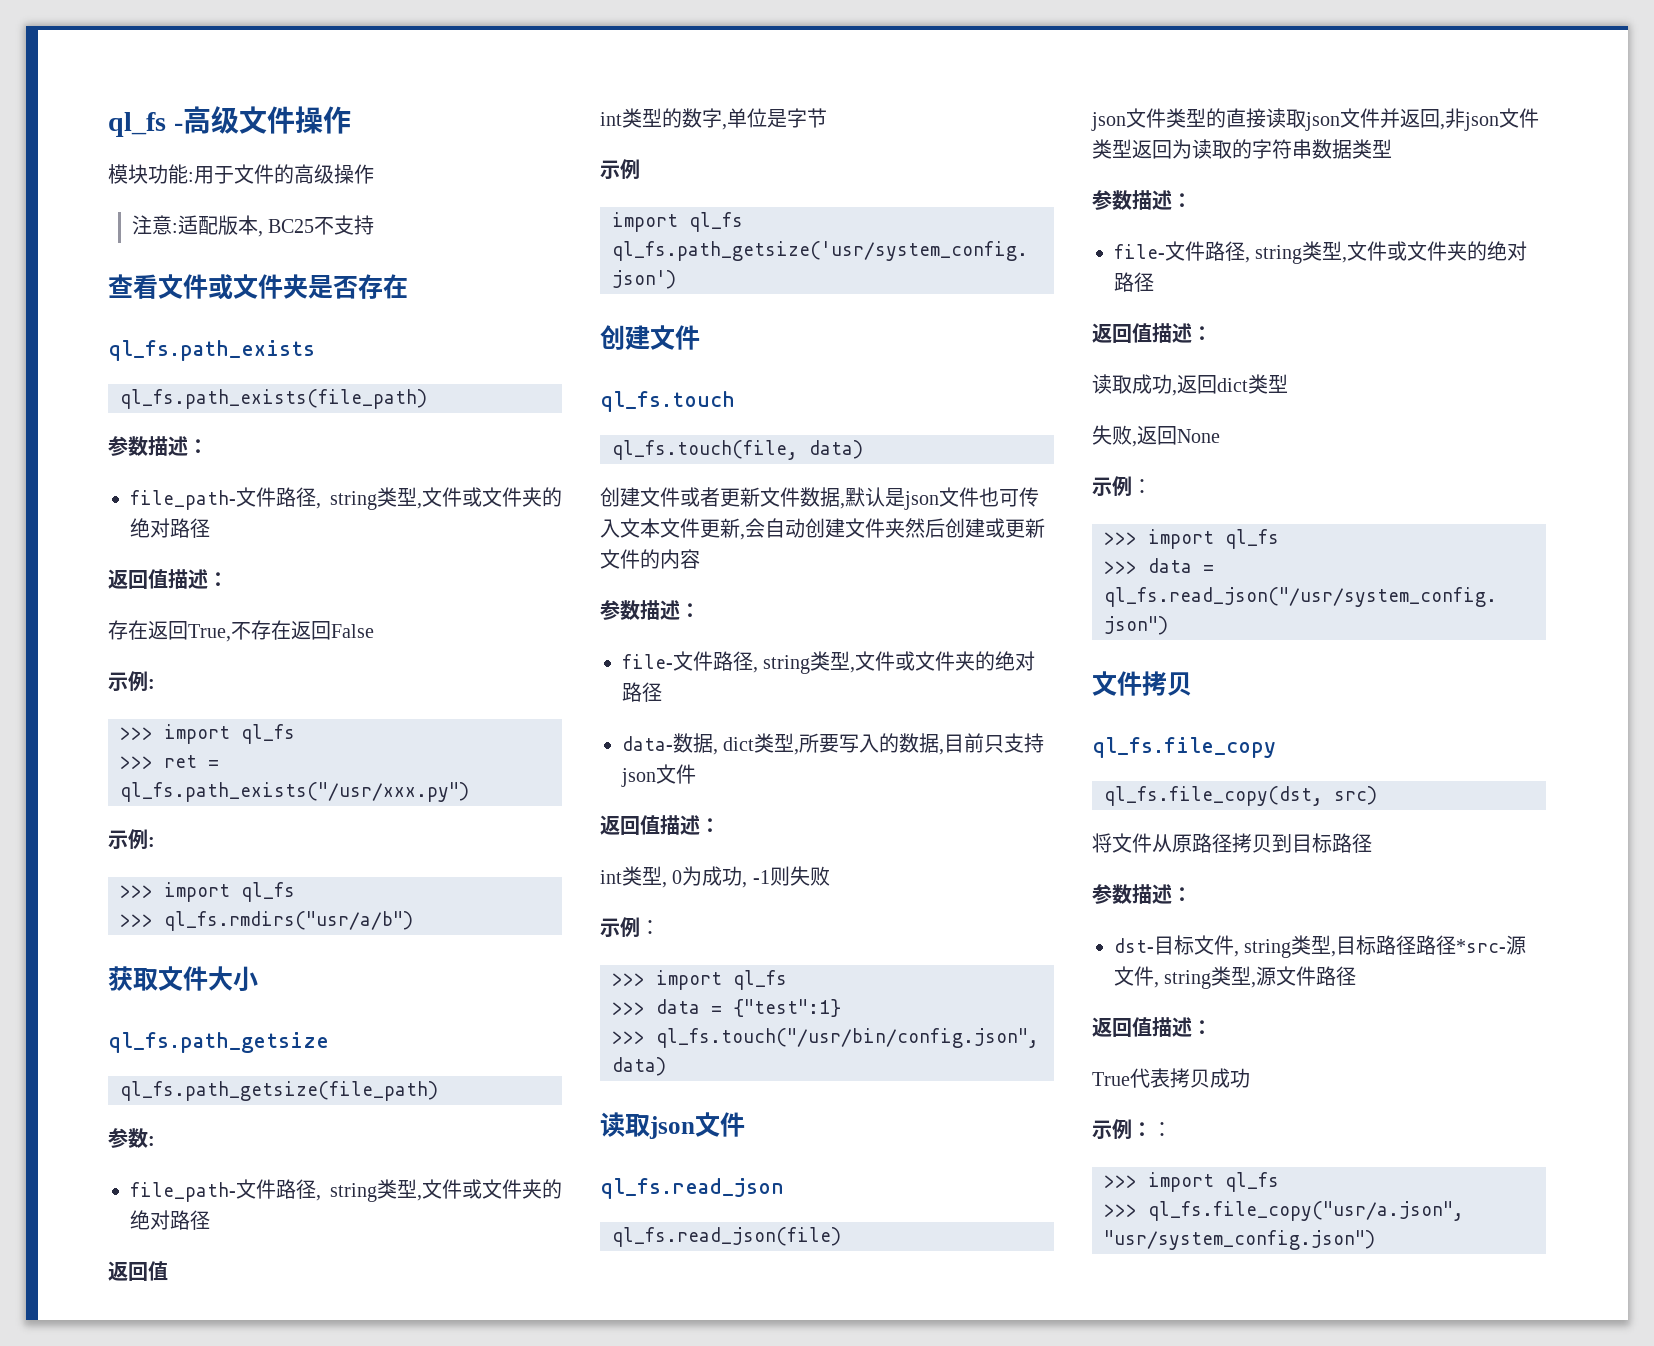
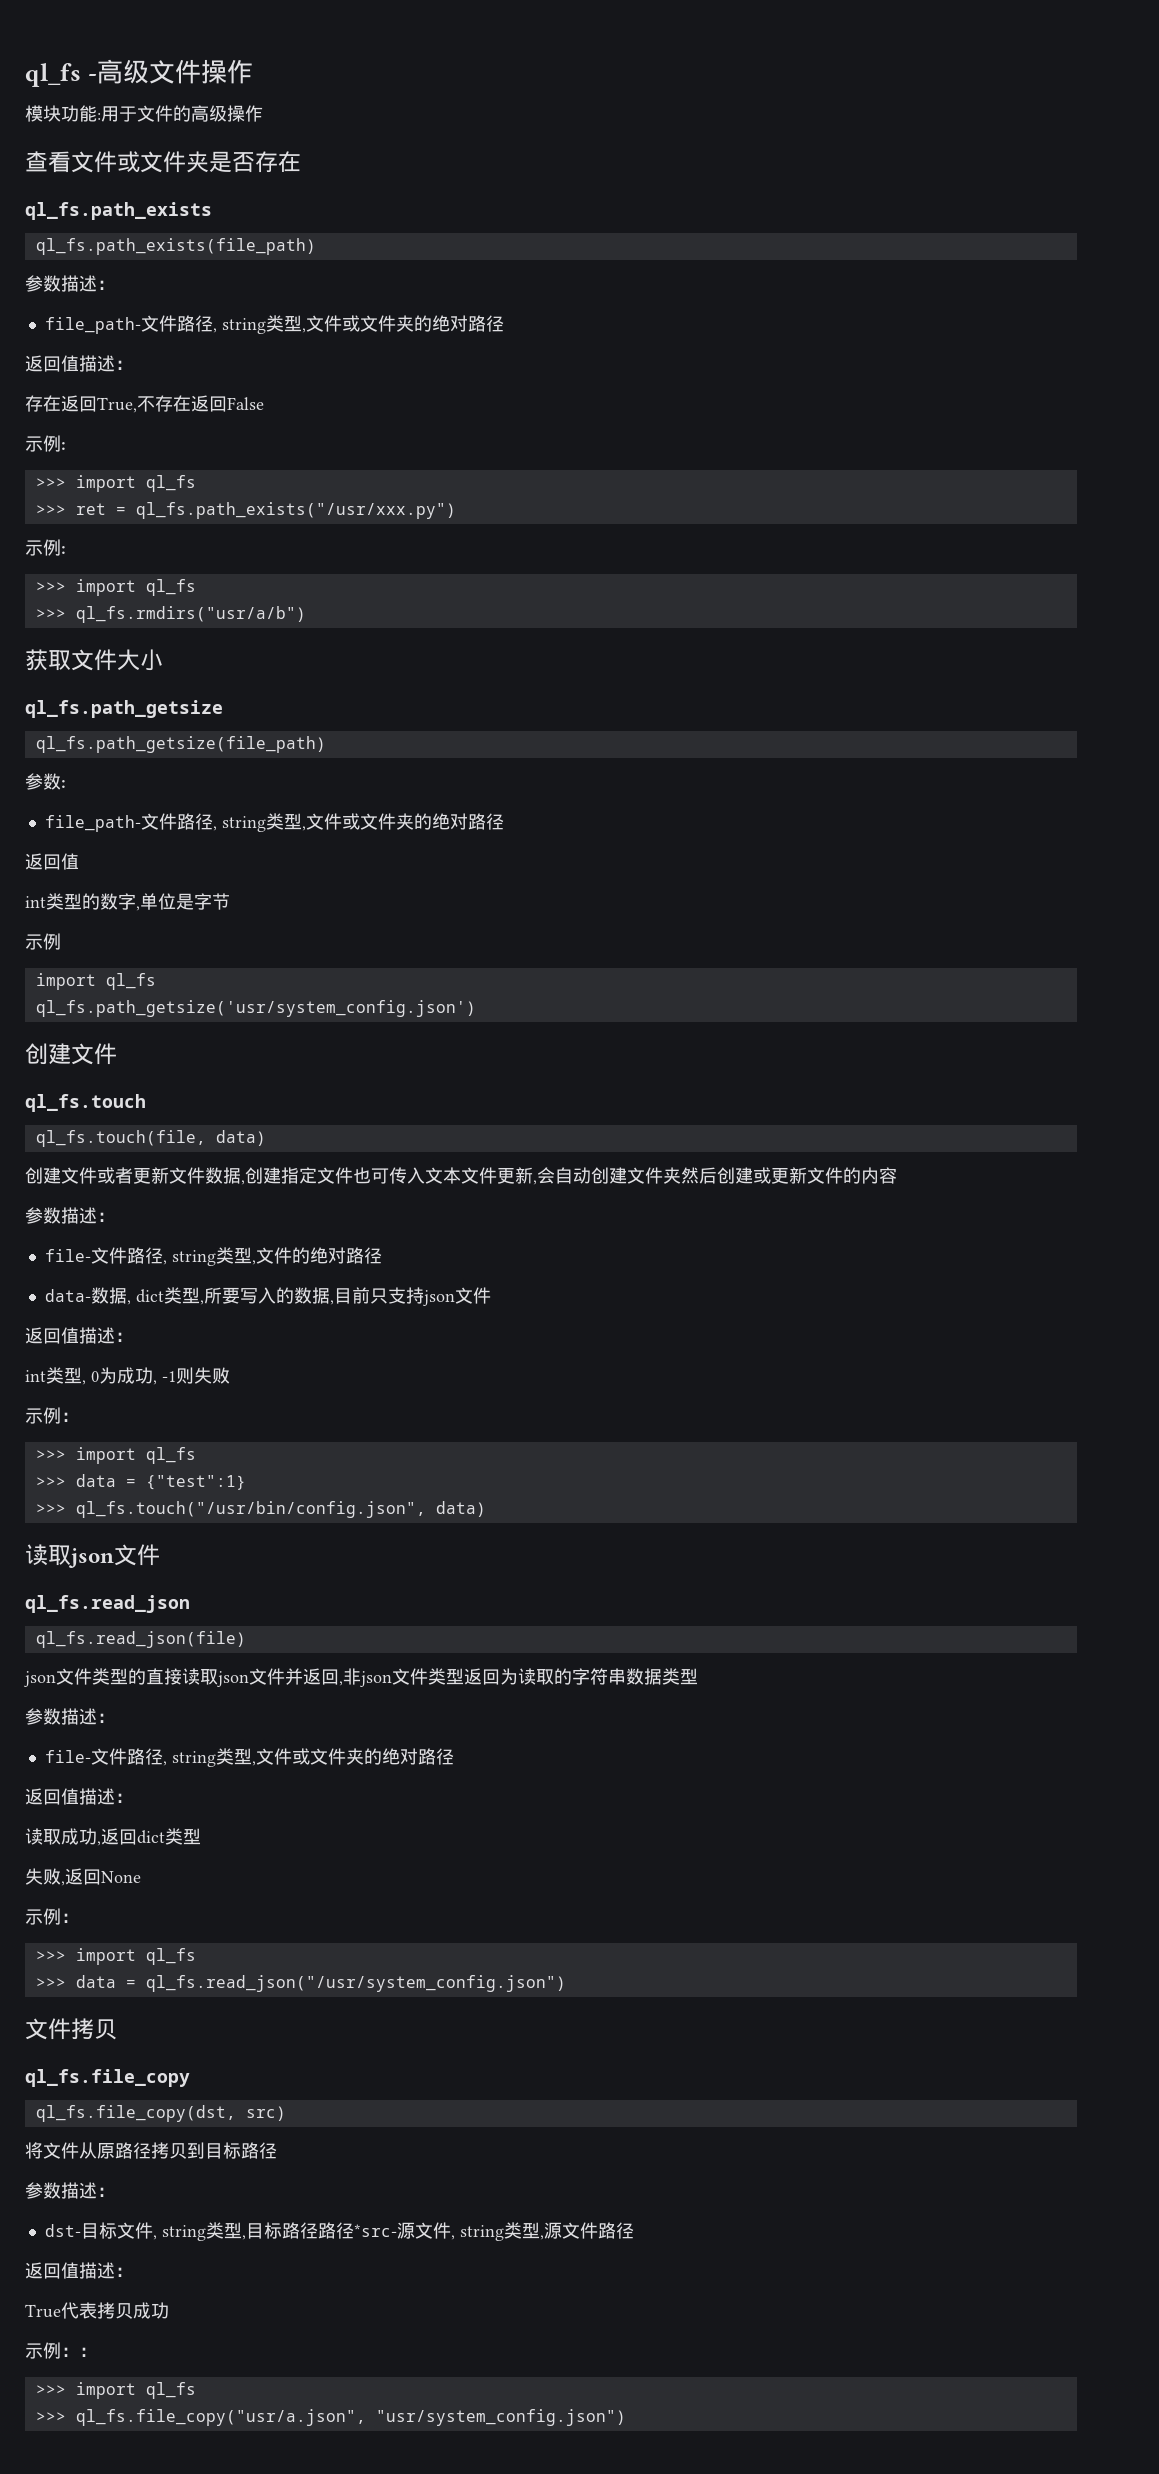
[131,215,375,237] // 注意:适配版本, BC25不支持 -> (263, 113) none
[845,487,939,510] 默认是json -> [245,1167,317,1184] 创建指定
[895,651,976,671] 或文件夹 -> (292, 1255) none

